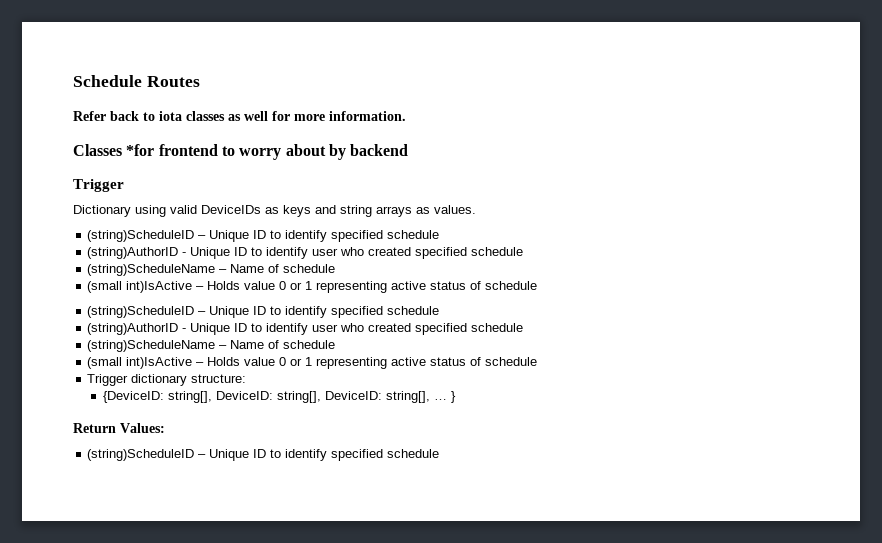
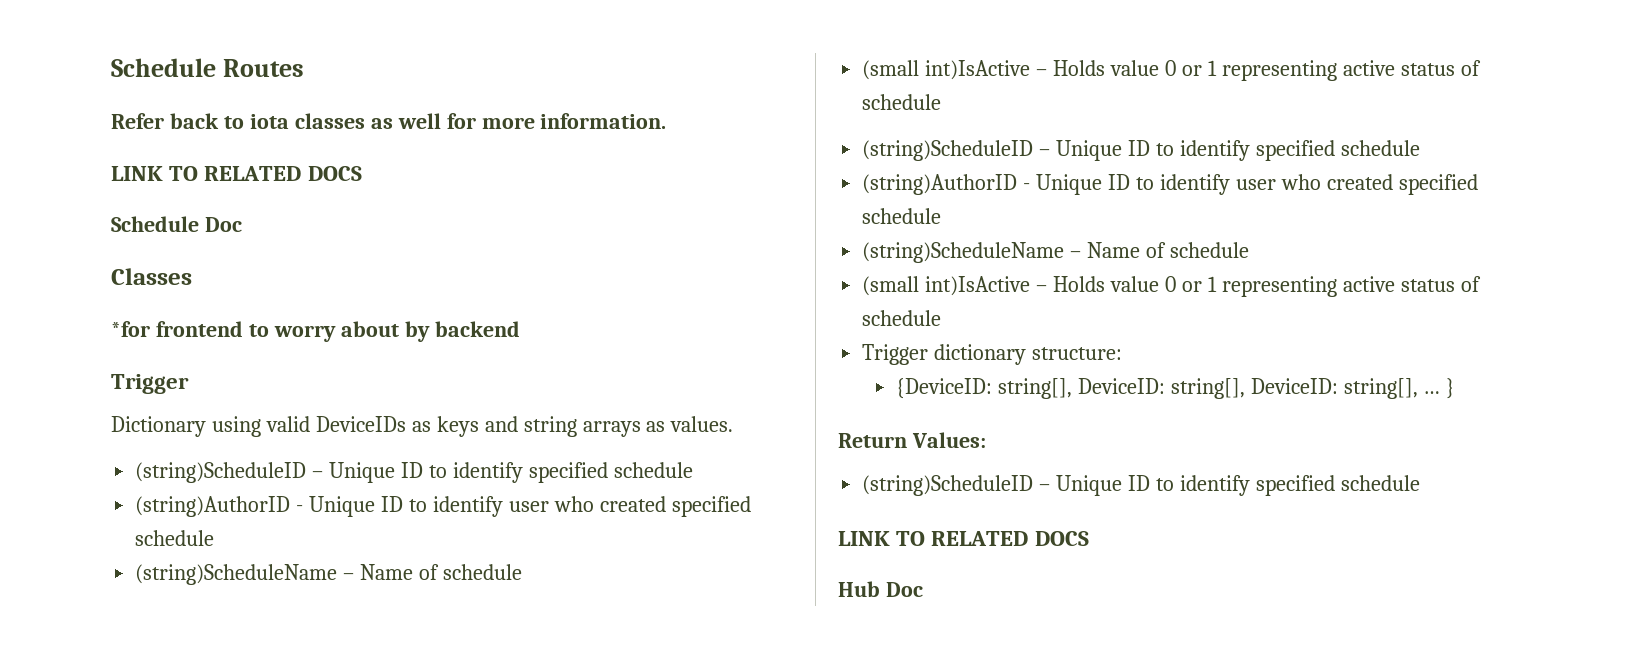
(406, 116) none -> [111,166,362,181] [111,216,242,232] // LINK TO RELATED DOCS // Schedule Doc
(122, 150) none -> (192, 276) //
(440, 453) none -> [838,531,1089,546] [838,581,923,597] // LINK TO RELATED DOCS // Hub Doc

